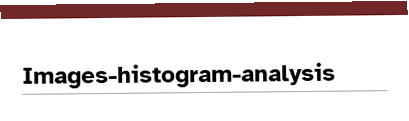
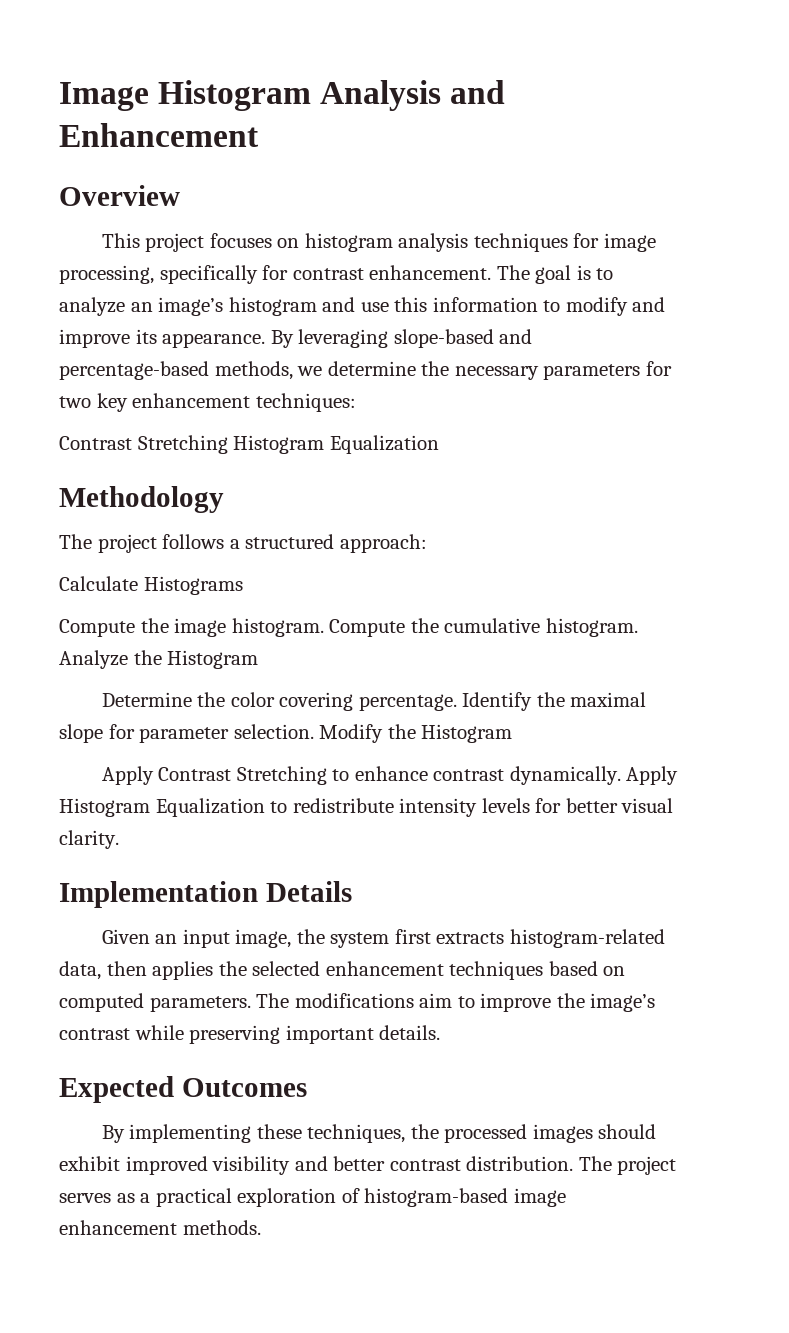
[22,62,336,89] Images-histogram-analysis -> [59,80,506,111] [59,123,259,147] [59,185,180,206] [101,233,656,252] [59,265,614,284] [59,297,666,316] [59,329,533,348] [59,361,672,380] [59,393,356,412] [59,435,439,454] [59,486,224,513] [59,534,427,553] [59,576,243,595] [59,618,638,637] [59,650,259,669] [101,692,647,711] [59,724,513,743] [101,766,679,785] [59,798,674,817] [59,830,119,849] [59,881,352,908] [101,929,665,948] [59,961,626,980] [59,993,656,1012] [59,1025,441,1044] [59,1076,307,1103] [101,1124,657,1143] [59,1156,677,1175] [59,1188,566,1207] [59,1220,261,1235] Image Histogram Analysis and Enhancement // Overview // This project focuses on histogram analysis techniques for image processing, specifically for contrast enhancement. The goal is to analyze an image’s histogram and use this information to modify and improve its appearance. By leveraging slope-based and percentage-based methods, we determine the necessary parameters for two key enhancement techniques: // Contrast Stretching Histogram Equalization // Methodology // The project follows a structured approach: // Calculate Histograms // Compute the image histogram. Compute the cumulative histogram. Analyze the Histogram // Determine the color covering percentage. Identify the maximal slope for parameter selection. Modify the Histogram // Apply Contrast Stretching to enhance contrast dynamically. Apply Histogram Equalization to redistribute intensity levels for better visual clarity. // Implementation Details // Given an input image, the system first extracts histogram-related data, then applies the selected enhancement techniques based on computed parameters. The modifications aim to improve the image’s contrast while preserving important details. // Expected Outcomes // By implementing these techniques, the processed images should exhibit improved visibility and better contrast distribution. The project serves as a practical exploration of histogram-based image enhancement methods.

